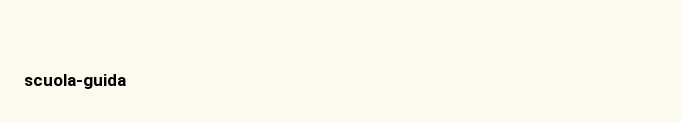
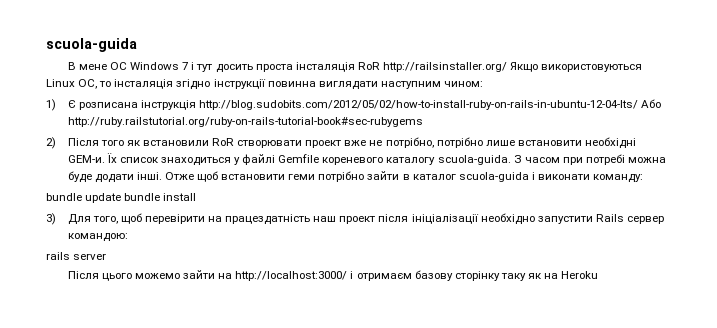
[24,74,126,89] scuola-guida -> [46,38,137,52] [67,62,643,73] [46,79,483,90] [46,99,662,111] [67,117,423,127] [46,137,636,149] [67,153,667,166] [67,171,644,183] [46,193,197,203] [46,213,664,225] [67,233,128,242] [46,252,107,260] [67,270,599,281] scuola-guida // В мене ОС Windows 7 і тут досить проста інсталяція RoR http://railsinstaller.org/ Якщо використовуються Linux ОС, то інсталяція згідно інструкції повинна виглядати наступним чином: // 1) Є розписана інструкція http://blog.sudobits.com/2012/05/02/how-to-install-ruby-on-rails-in-ubuntu-12-04-lts/ Або http://ruby.railstutorial.org/ruby-on-rails-tutorial-book#sec-rubygems // 2) Після того як встановили RoR створювати проект вже не потрібно, потрібно лише встановити необхідні GEM-и. Їх список знаходиться у файлі Gemfile кореневого каталогу scuola-guida. З часом при потребі можна буде додати інші. Отже щоб встановити геми потрібно зайти в каталог scuola-guida і виконати команду: // bundle update bundle install // 3) Для того, щоб перевірити на працездатність наш проект після ініціалізації необхідно запустити Rails сервер командою: // rails server // Після цього можемо зайти на http://localhost:3000/ і отримаєм базову сторінку таку як на Heroku

